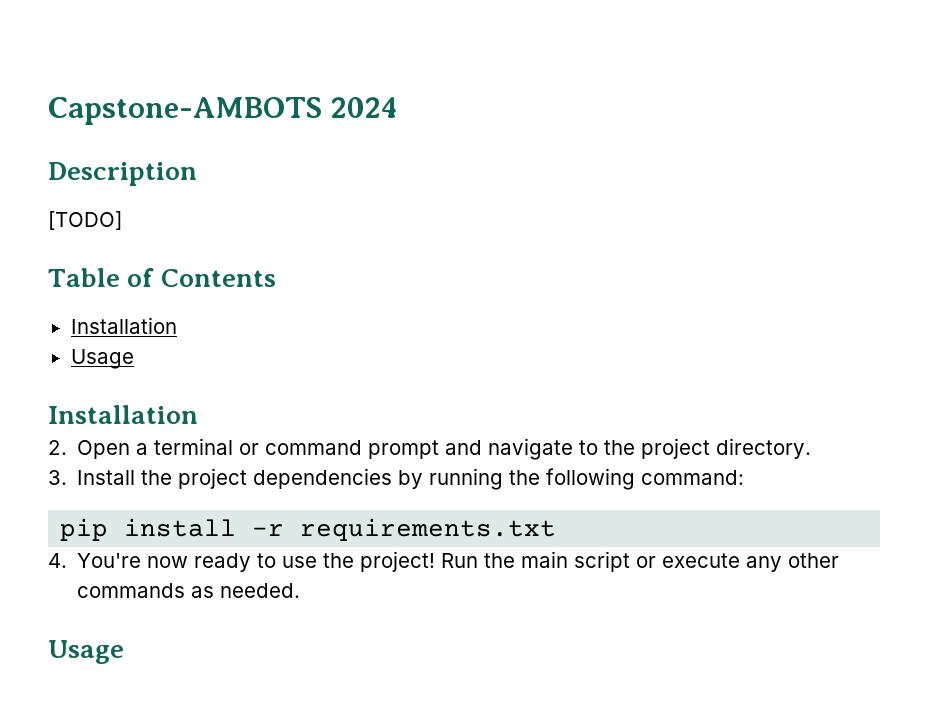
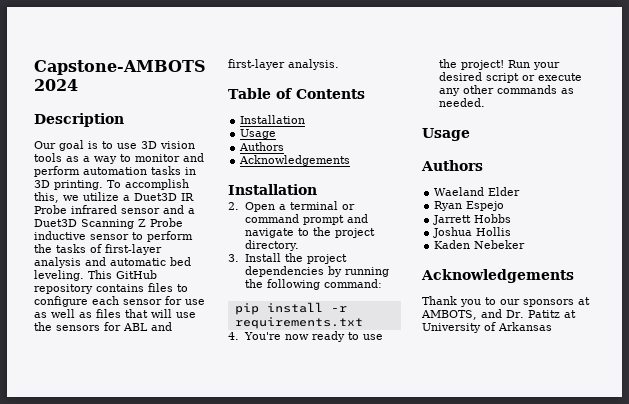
[48,211,122,230] [TODO] -> [34,140,195,151] [34,153,204,164] [34,166,196,177] [34,179,189,190] [34,192,194,203] [34,205,195,214] [34,218,183,229] [34,231,193,242] [34,244,162,255] [34,257,191,268] [34,270,157,281] [34,283,188,294] [34,296,205,307] [34,309,196,318] [34,322,172,331] [228,59,339,70] Our goal is to use 3D vision tools as a way to monitor and perform automation tasks in 3D printing. To accomplish this, we utilize a Duet3D IR Probe infrared sensor and a Duet3D Scanning Z Probe inductive sensor to perform the tasks of first-layer analysis and automatic bed leveling. This GitHub repository contains files to configure each sensor for use as well as files that will use the sensors for ABL and first-layer analysis.
(134, 359) none -> [239,142,285,151] [239,155,351,166] // Authors // Acknowledgements
[484,551,569,568] the main -> [532,62,560,70] [438,72,482,81] your desired
(124, 652) none -> [421,160,483,171] [434,187,521,196] [434,201,505,211] [433,214,512,225] [433,227,512,238] [434,240,526,249] [421,269,574,283] [422,296,590,307] [421,309,576,320] [422,322,552,333] // Authors // Waeland Elder // Ryan Espejo // Jarrett Hobbs // Joshua Hollis // Kaden Nebeker // Acknowledgements // Thank you to our sponsors at AMBOTS, and Dr. Patitz at University of Arkansas

